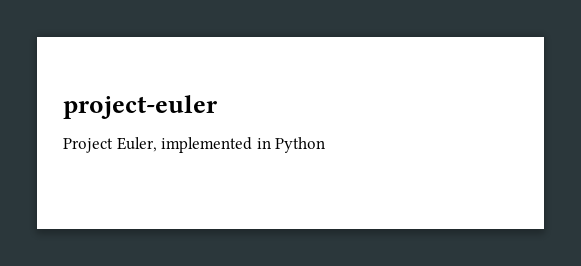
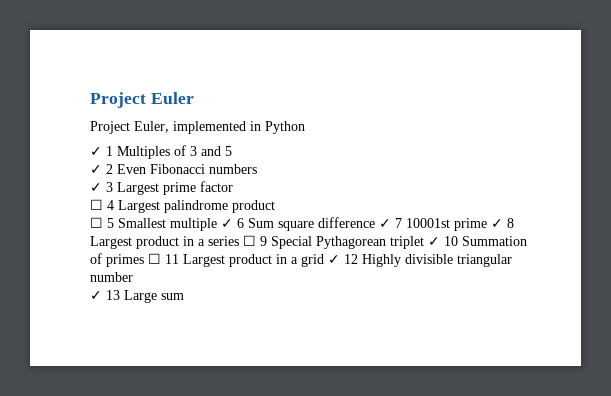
[63,95,218,119] project-euler -> [90,92,194,108] Project Euler
(326, 145) none -> [90,145,232,159] [90,164,257,174] [90,181,233,195] [90,199,275,213] [90,217,514,231] [90,235,527,249] [90,253,512,267] [90,272,133,282] [90,290,184,303] // ✓ 1 Multiples of 3 and 5 // ✓ 2 Even Fibonacci numbers // ✓ 3 Largest prime factor // ☐ 4 Largest palindrome product // ☐ 5 Smallest multiple ✓ 6 Sum square difference ✓ 7 10001st prime ✓ 8 Largest product in a series ☐ 9 Special Pythagorean triplet ✓ 10 Summation of primes ☐ 11 Largest product in a grid ✓ 12 Highly divisible triangular number // ✓ 13 Large sum

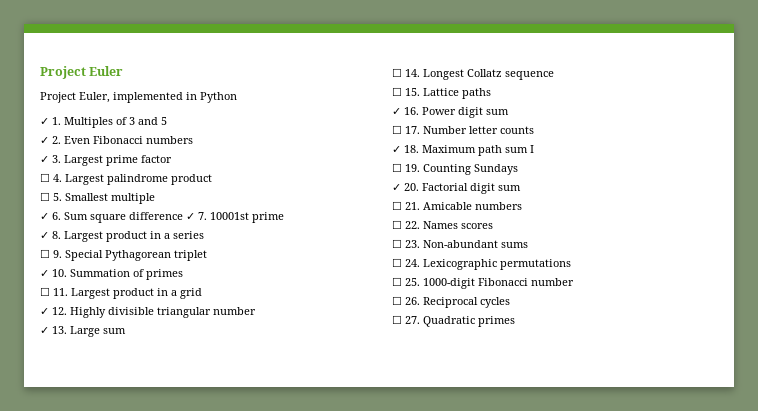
[106,146,113,156] 1 -> [52,117,61,125] 1.
[106,164,113,174] 2 -> [52,136,61,144] 2.
[106,182,113,192] 3 -> [52,155,61,163] 3.
[107,200,114,210] 4 -> [53,174,62,182] 4.
[107,218,114,228] 5 -> [53,193,62,201] 5.
[221,218,244,228] ✓ 6 -> [40,212,61,220] // ✓ 6.
[395,218,402,228] 7 -> [198,212,207,220] 7.
[491,218,514,228] ✓ 8 -> [40,231,61,239] // ✓ 8.
[243,235,267,246] ☐ 9 -> [40,249,62,258] // ☐ 9.
[428,236,458,246] ✓ 10 -> [40,269,67,277] // ✓ 10.
[148,253,179,264] ☐ 11 -> [40,287,68,296] // ☐ 11.
[328,254,358,264] ✓ 12 -> [40,307,67,315] // ✓ 12.
[106,290,120,300] 13 -> [52,326,67,334] 13.
(184, 296) none -> [392,68,554,80] [392,87,491,99] [392,107,509,118] [392,125,534,134] [392,145,534,156] [392,163,518,175] [392,183,521,194] [392,201,522,210] [392,220,493,229] [392,239,528,248] [392,258,571,270] [392,277,574,289] [392,296,510,308] [392,315,515,327] // ☐ 14. Longest Collatz sequence // ☐ 15. Lattice paths // ✓ 16. Power digit sum // ☐ 17. Number letter counts // ✓ 18. Maximum path sum I // ☐ 19. Counting Sundays // ✓ 20. Factorial digit sum // ☐ 21. Amicable numbers // ☐ 22. Names scores // ☐ 23. Non-abundant sums // ☐ 24. Lexicographic permutations // ☐ 25. 1000-digit Fibonacci number // ☐ 26. Reciprocal cycles // ☐ 27. Quadratic primes

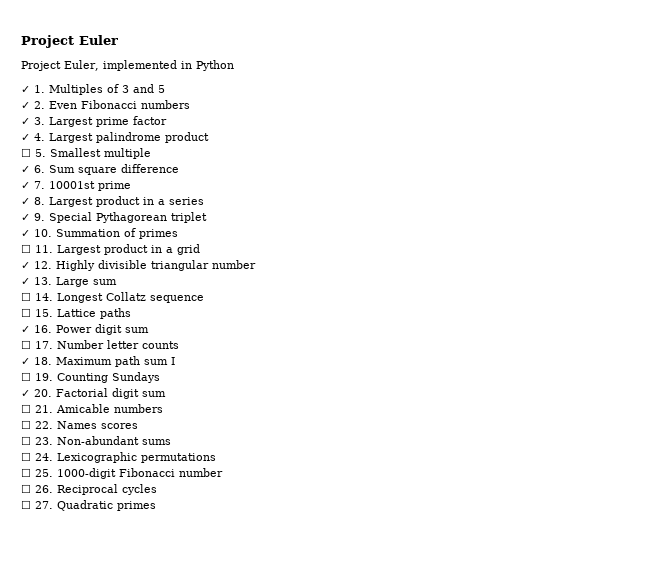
[40,173,50,182] ☐ -> [21,134,30,141] ✓
(183, 216) none -> (179, 168) //
[40,249,50,258] ☐ -> [21,214,30,221] ✓

